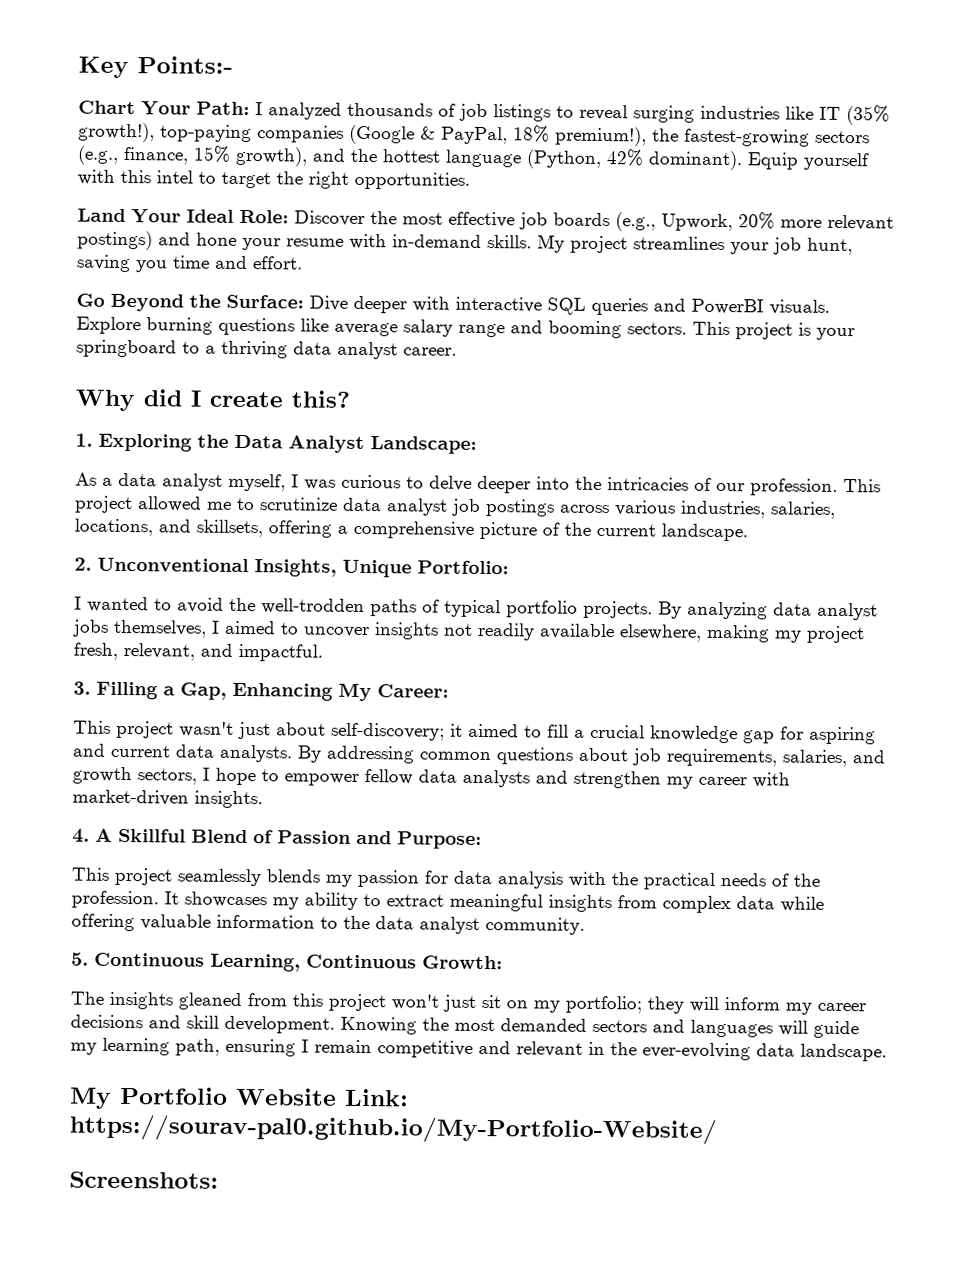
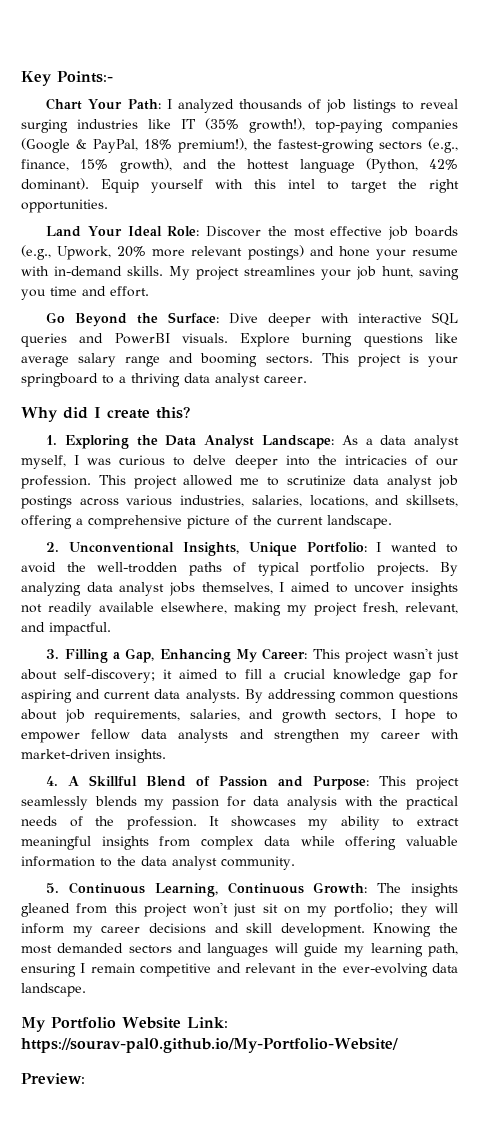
(477, 445) // -> (334, 442) none
(509, 567) // -> (367, 547) none
(449, 691) // -> (308, 654) none
(482, 840) // -> (370, 783) none
(503, 962) // -> (368, 888) none
[69,1171,219,1189] Screenshots: -> [21,1073,85,1084] Preview:

